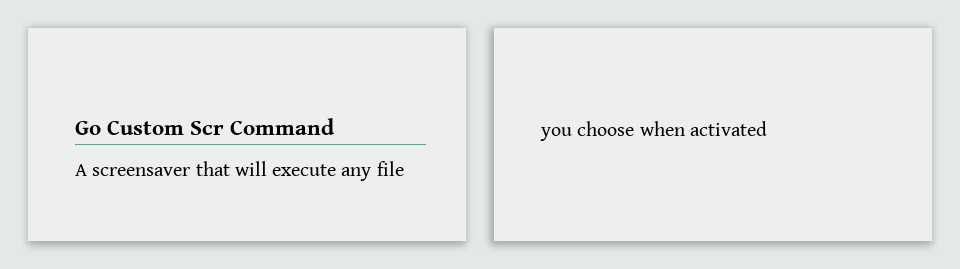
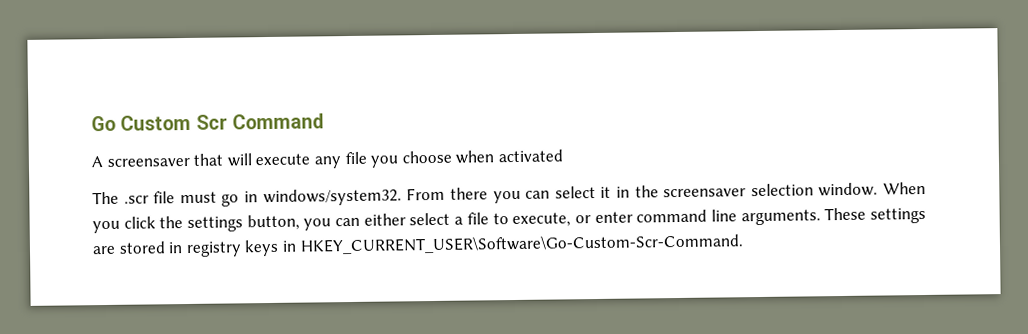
(767, 128) none -> [92,181,926,207] [92,207,927,234] [92,233,744,258] // The .scr file must go in windows/system32. From there you can select it in the screensaver selection window. When you click the settings button, you can either select a file to execute, or enter command line arguments. These settings are stored in registry keys in HKEY_CURRENT_USER\Software\Go-Custom-Scr-Command.

